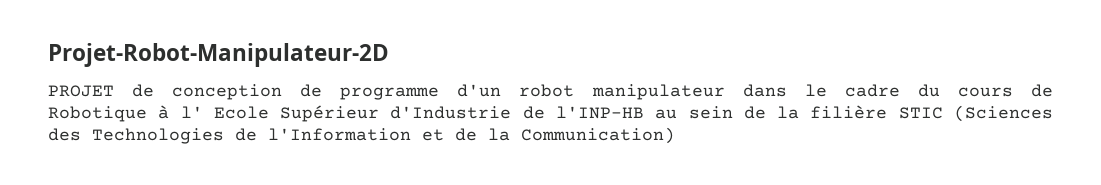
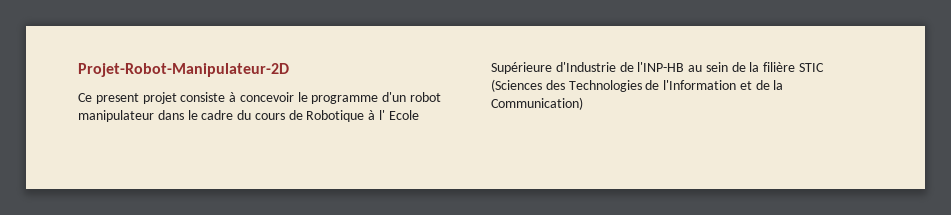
[48,84,323,100] PROJET de conception de -> [78,92,308,104] Ce present projet consiste à concevoir le
[280,105,380,122] Supérieur -> [491,62,552,74] Supérieure

